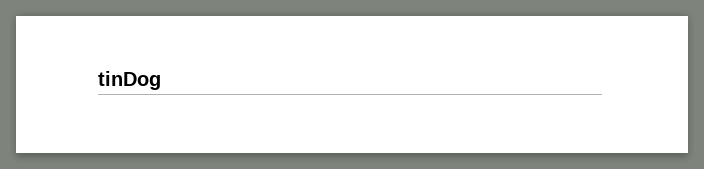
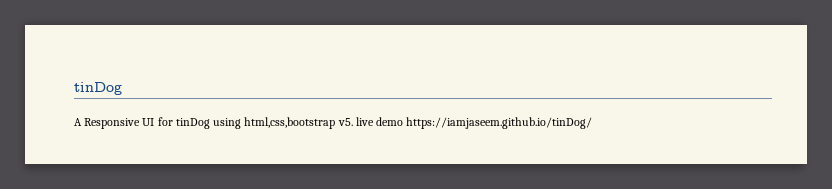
[98,71,161,90] tinDog -> [74,82,122,95] [74,117,593,129] tinDog // A Responsive UI for tinDog using html,css,bootstrap v5. live demo https://iamjaseem.github.io/tinDog/

